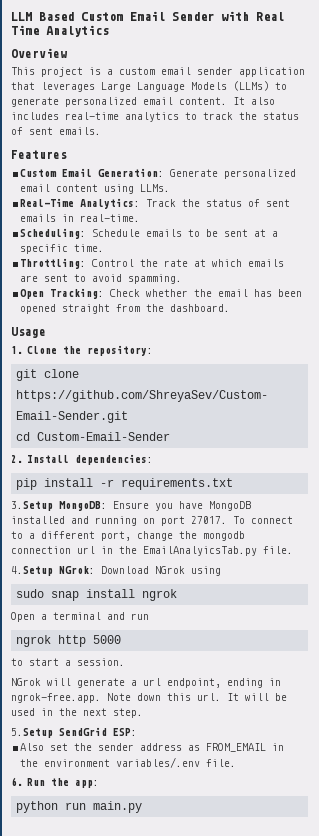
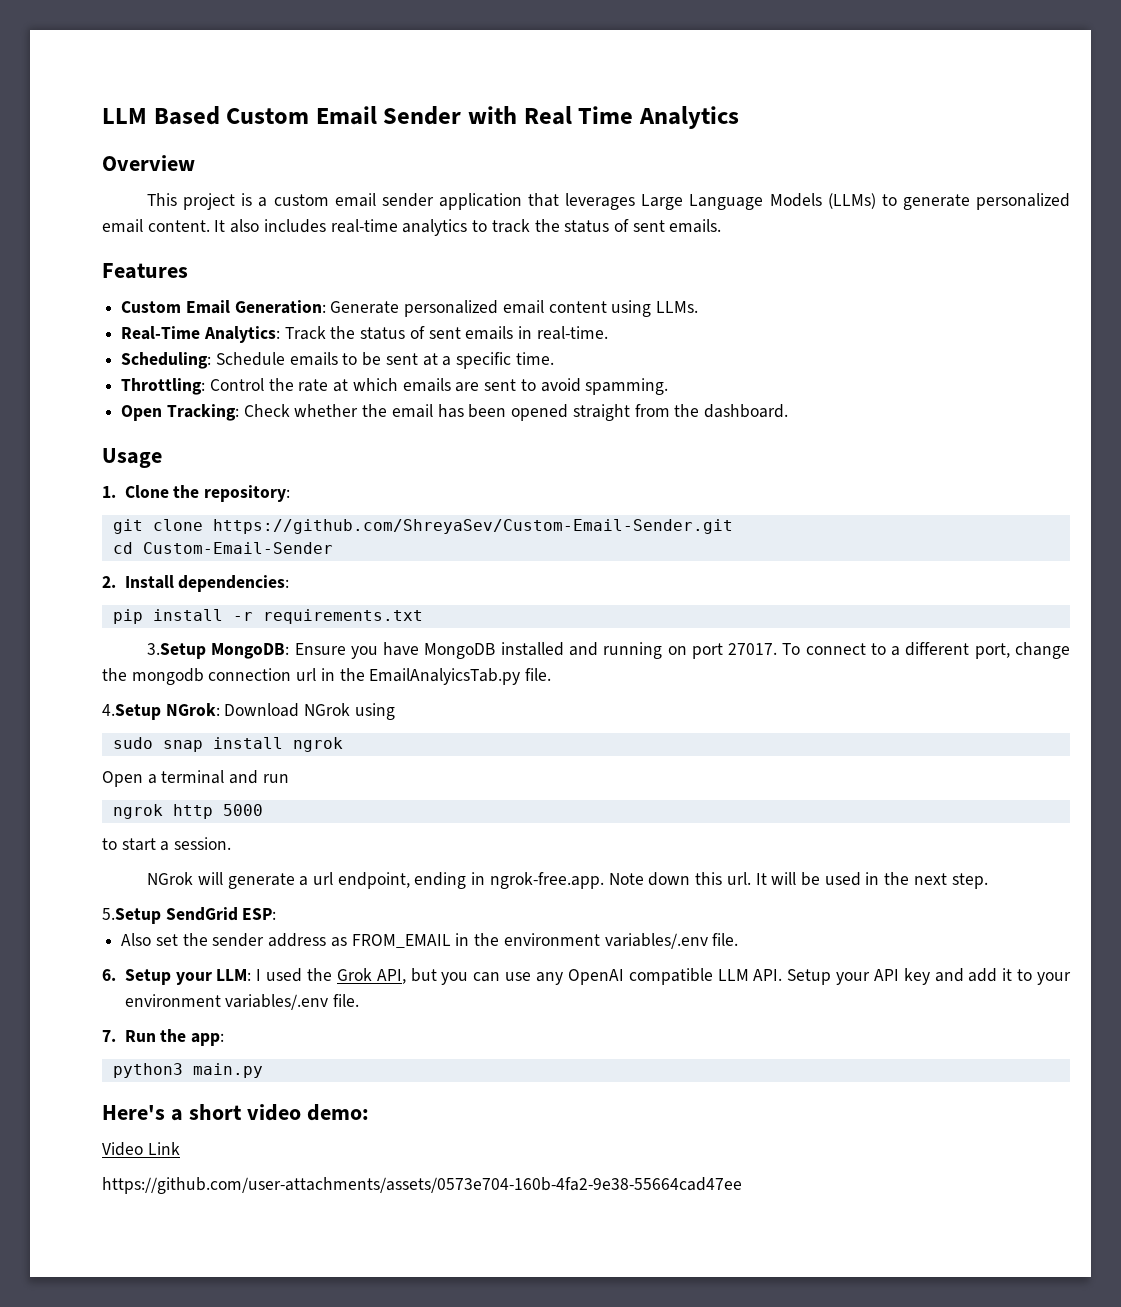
(23, 781) none -> [124,968,1072,985] [124,994,360,1010] [102,1030,116,1042] Setup your LLM: I used the Grok API, but you can use any OpenAI compatible LLM API. Setup your API key and add it to your environment variables/.env file. // 7.
[16,801,87,813] python run -> [112,1063,183,1078] python3
(143, 807) none -> [102,1104,369,1121] [102,1142,180,1156] [102,1177,742,1194] // Here's a short video demo: // Video Link // https://github.com/user-attachments/assets/0573e704-160b-4fa2-9e38-55664cad47ee

